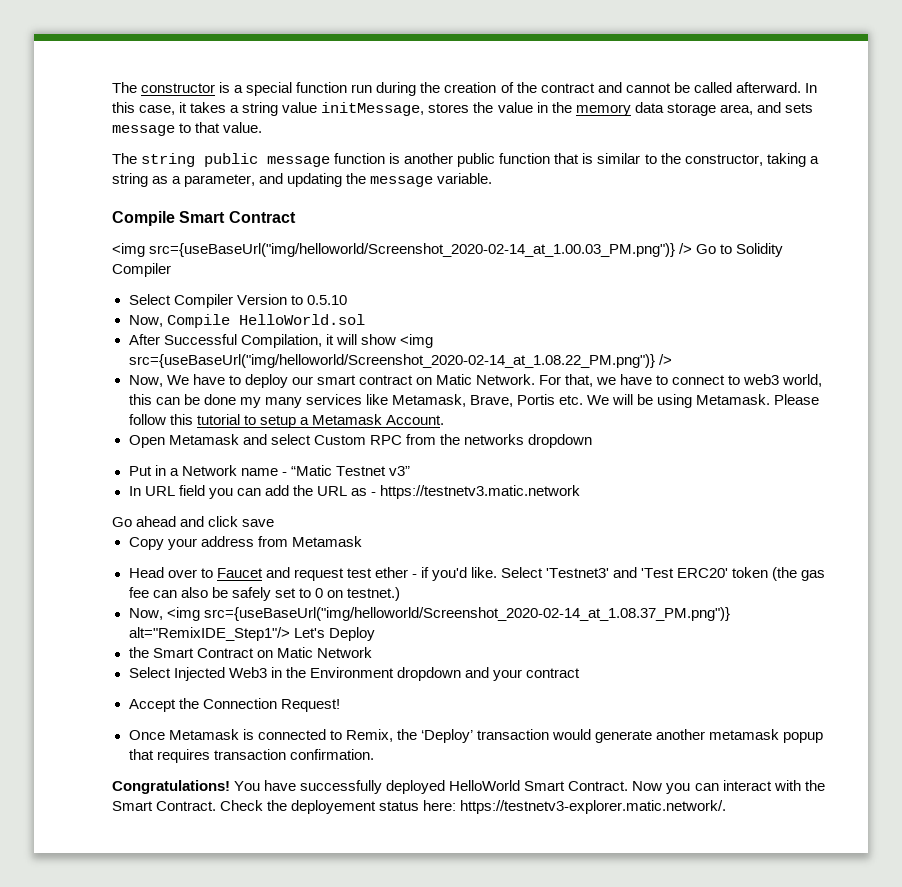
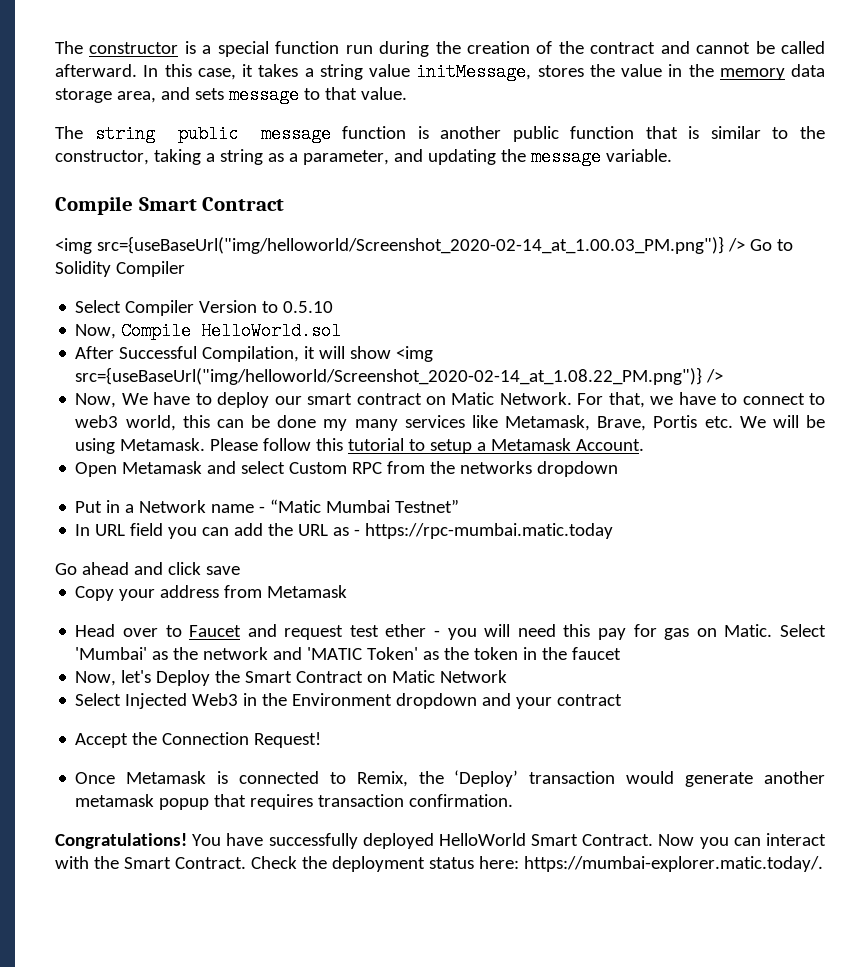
[335,466,410,476] Testnet v3” -> [326,499,460,513] Mumbai Testnet”
[380,485,580,499] https://testnetv3.matic.network -> [365,523,614,539] https://rpc-mumbai.matic.today
[420,567,826,581] [128,587,400,601] [128,607,730,621] [128,627,325,641] if you'd like. Select 'Testnet3' and 'Test ERC20' token (the gas fee can also be safely set to 0 on testnet.) // Now, <img src={useBaseUrl("img/helloworld/Screenshot_2020-02-14_at_1.08.37_PM.png")} alt="RemixIDE_Step1"/> Let's -> [447,624,826,640] [75,647,622,660] [75,670,152,686] you will need this pay for gas on Matic. Select 'Mumbai' as the network and 'MATIC Token' as the token in the faucet // Now, let's
(375, 634) // -> (211, 678) none
[291,800,377,814] deployement -> [331,856,425,872] deployment
[460,800,727,814] https://testnetv3-explorer.matic.network/. -> [523,856,823,872] https://mumbai-explorer.matic.today/.

